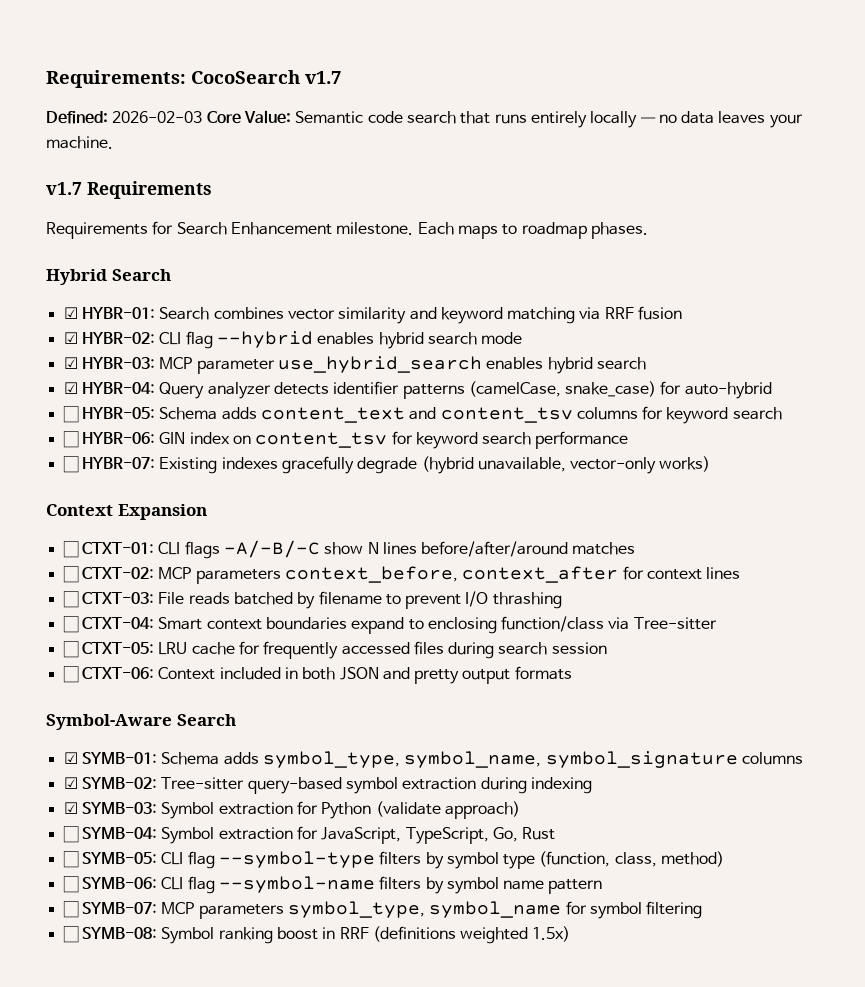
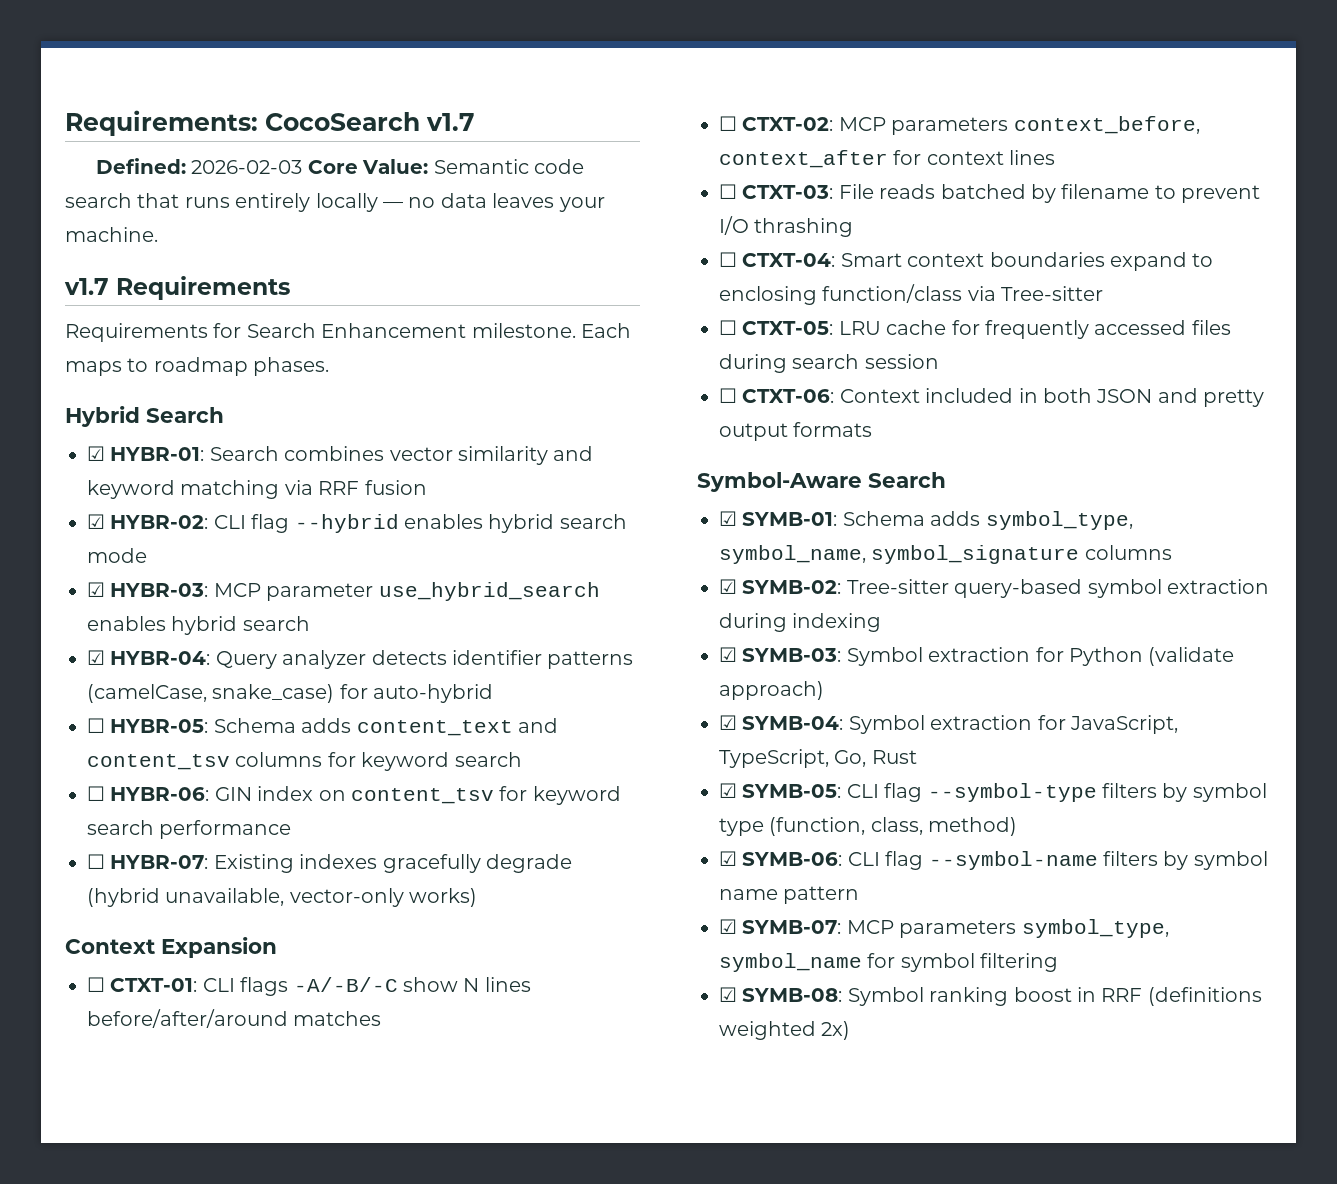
[62,826,79,843] ☐ -> [719,715,737,730] ☑
[62,851,79,868] ☐ -> [719,783,737,798] ☑
[62,876,79,893] ☐ -> [719,851,737,866] ☑
[62,901,79,918] ☐ -> [719,919,737,934] ☑
[62,926,79,943] ☐ -> [719,987,737,1002] ☑
[532,926,571,942] 1.5x) -> [821,1021,851,1040] 2x)

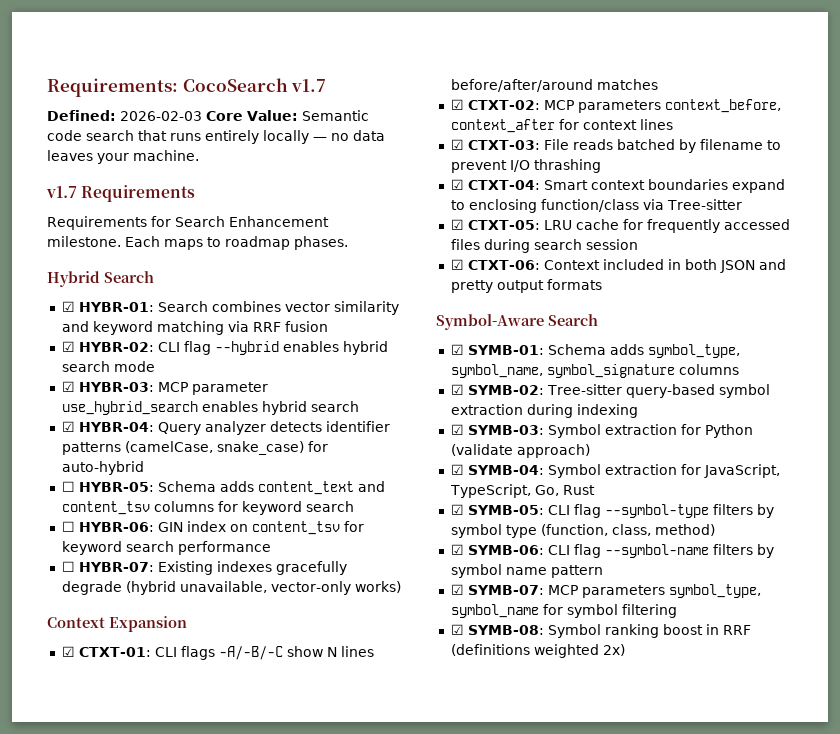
[87,977,105,992] ☐ -> [61,646,75,657] ☑
[719,116,737,131] ☐ -> [450,99,464,110] ☑
[719,184,737,199] ☐ -> [450,139,464,150] ☑
[719,252,737,267] ☐ -> [450,179,464,190] ☑
[719,320,737,335] ☐ -> [450,219,464,230] ☑
[719,388,737,403] ☐ -> [450,259,464,270] ☑

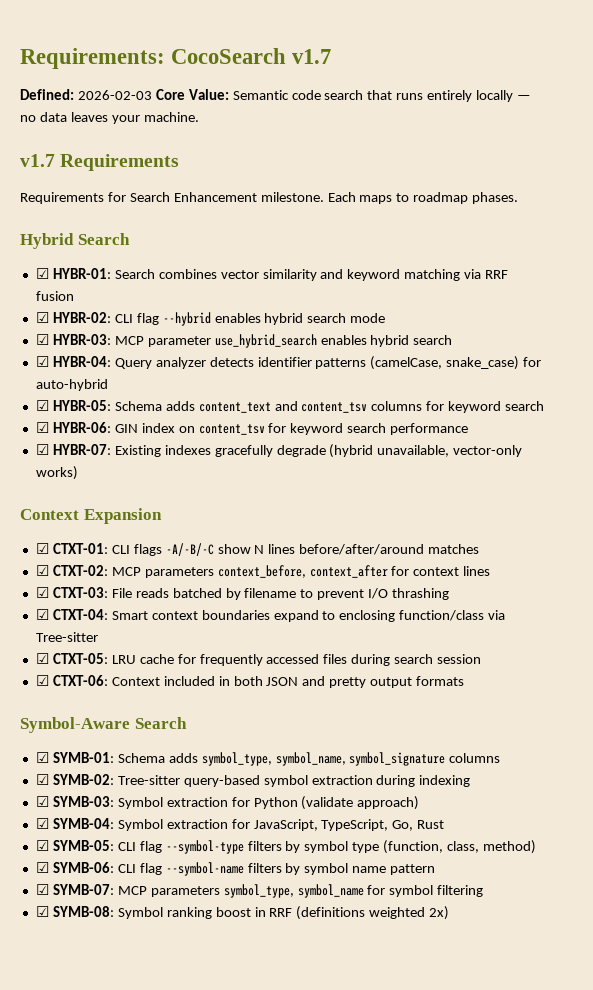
[61,481,75,492] ☐ -> [35,400,49,411] ☑
[61,521,75,532] ☐ -> [35,422,49,433] ☑
[61,561,75,572] ☐ -> [35,444,49,455] ☑

